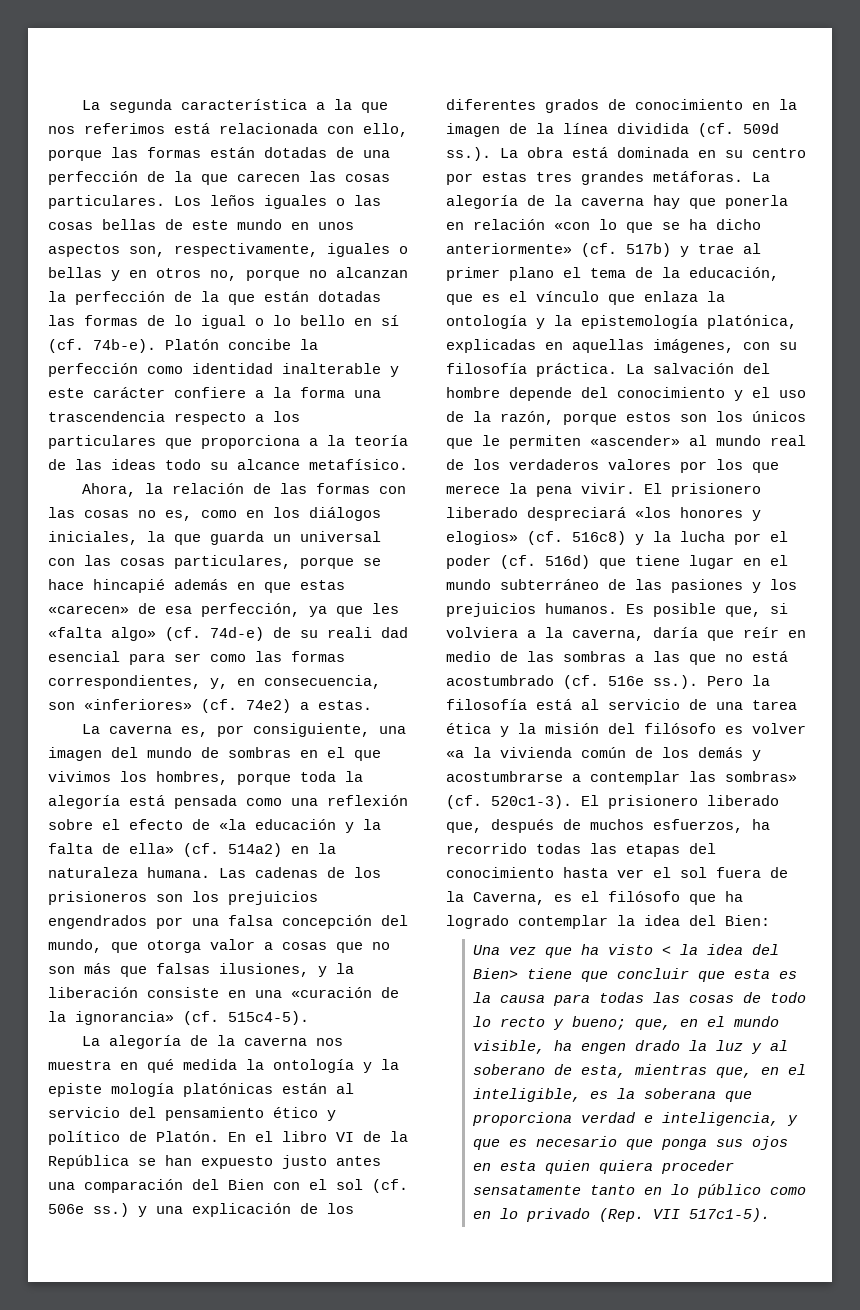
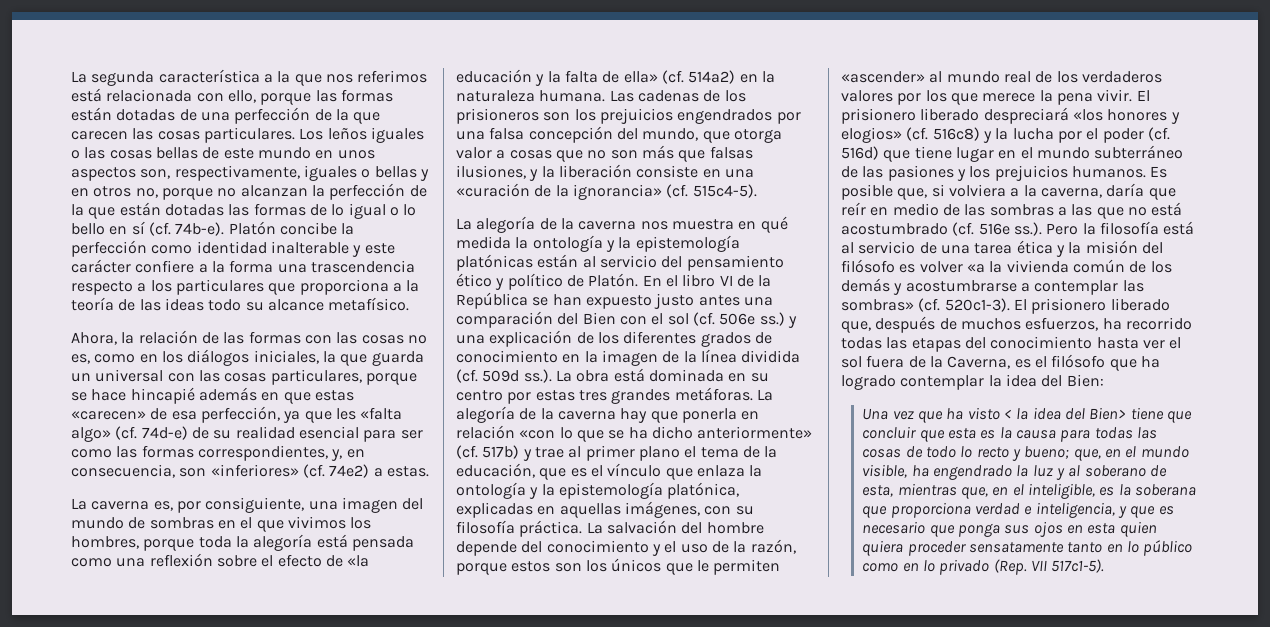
[327,627,408,638] reali dad -> [235,426,295,439] realidad
[48,1083,174,1097] episte mología -> [635,235,740,252] epistemología
[580,1040,680,1054] engen drado -> [933,465,1013,480] engendrado

